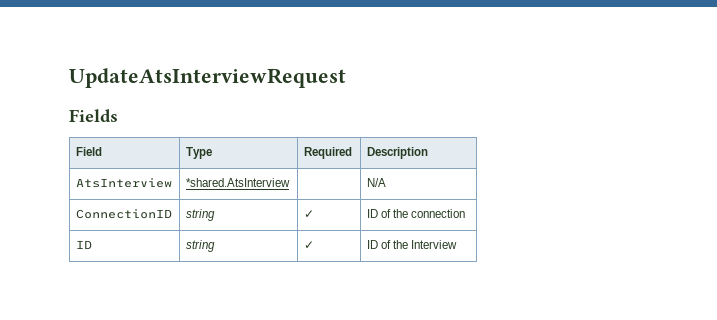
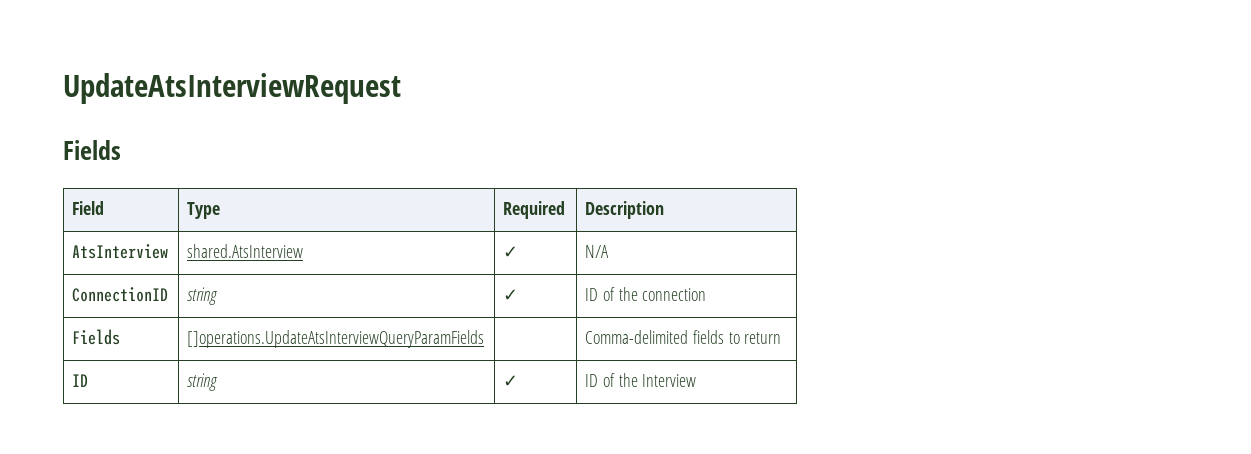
[185,178,290,187] *shared.AtsInterview | -> [187,244,304,258] [503,246,519,258] shared.AtsInterview | ✓
(466, 213) none -> [72,329,121,345] [187,330,485,348] [585,330,782,344] // Fields | []operations.UpdateAtsInterviewQueryParamFields | | Comma-delimited fields to return

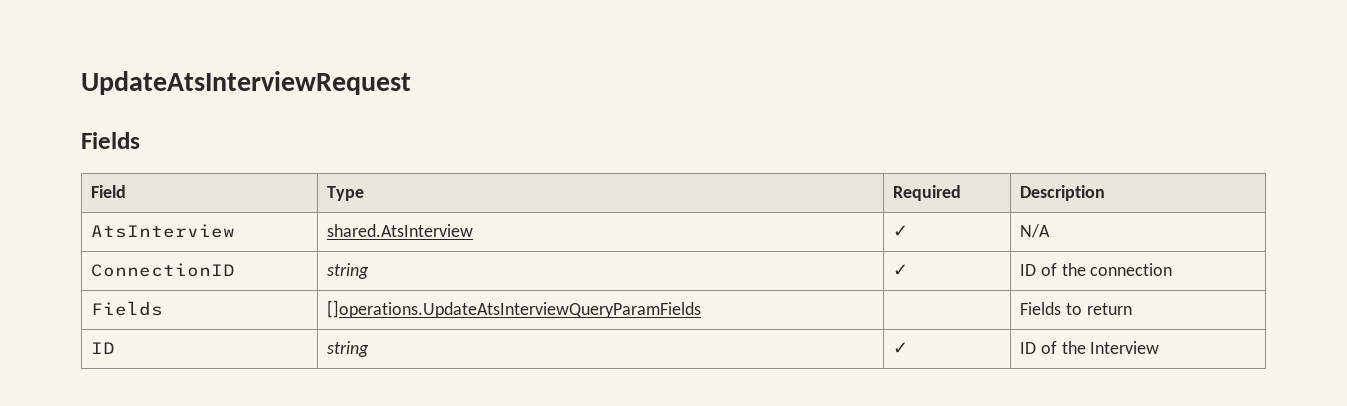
[585,330,724,344] Comma-delimited fields -> [1019,302,1061,315] Fields

